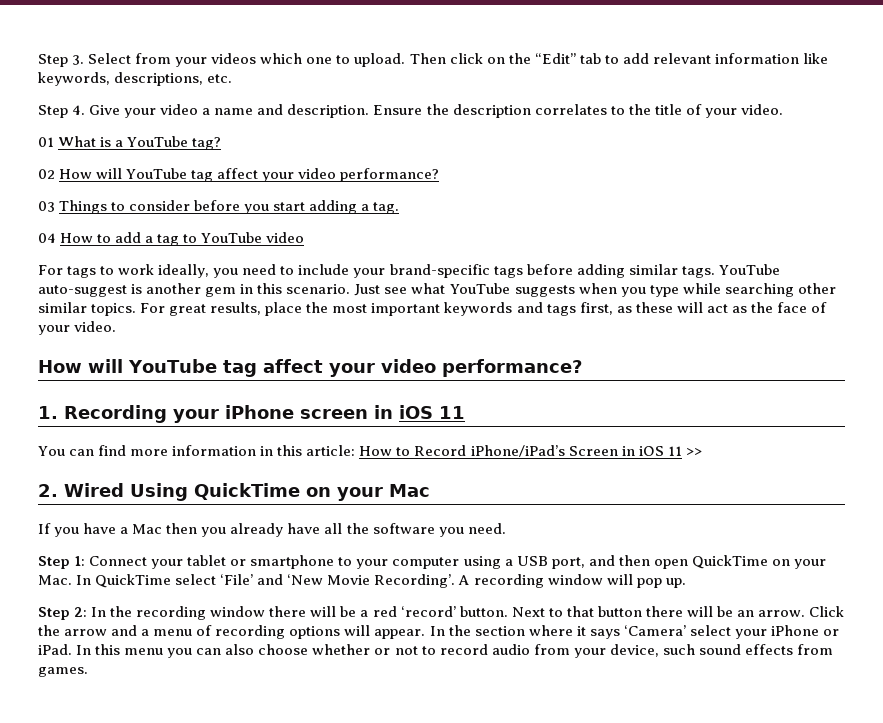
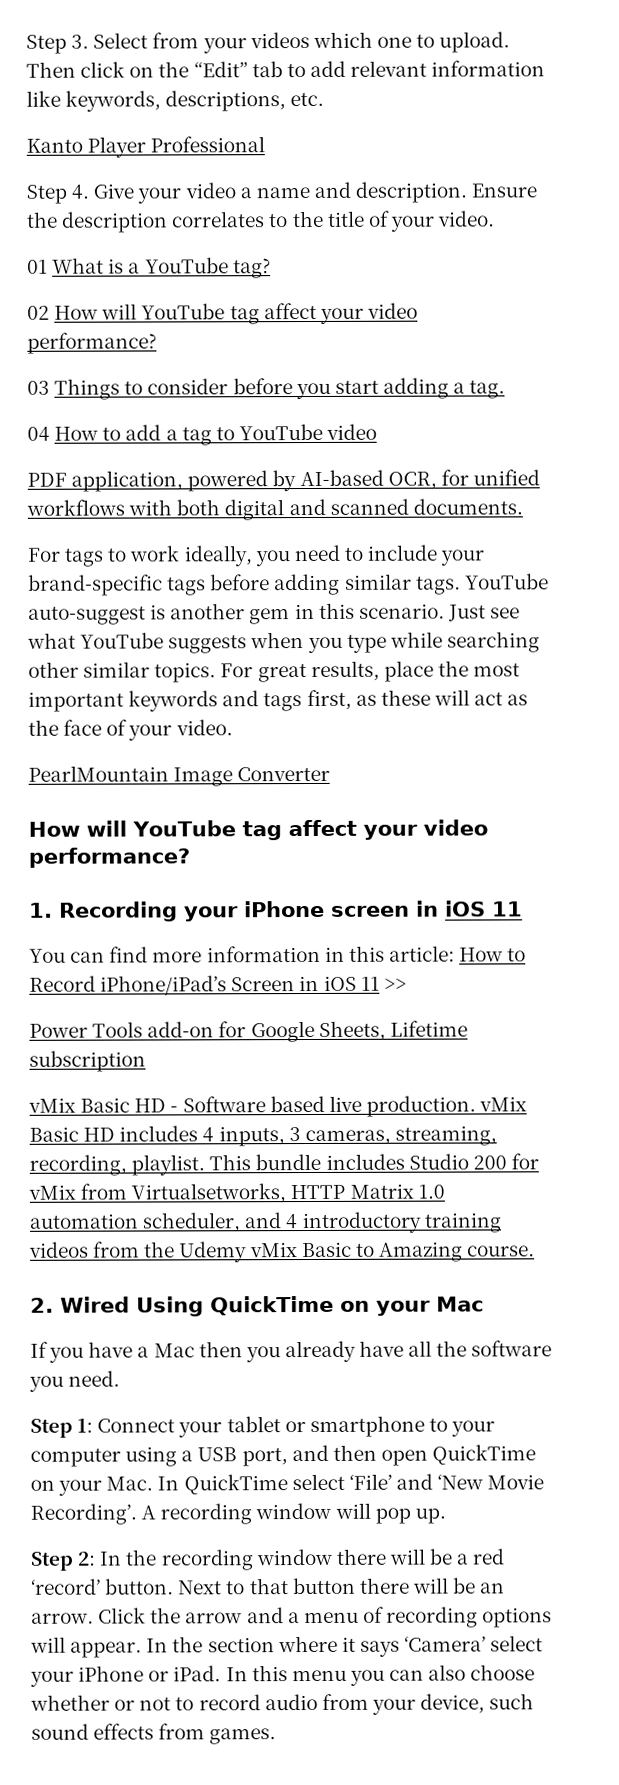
(233, 78) none -> [26,136,266,158] // Kanto Player Professional
(305, 237) none -> [27,469,540,492] [26,498,523,521] // PDF application, powered by AI-based OCR, for unified workflows with both digital and scanned documents.
(117, 326) none -> [28,765,331,787] // PearlMountain Image Converter
(702, 452) none -> [29,1020,468,1043] [29,1050,146,1072] [28,1095,528,1117] [29,1125,497,1147] [29,1153,539,1176] [28,1183,445,1204] [29,1211,502,1234] [29,1241,536,1263] // Power Tools add-on for Google Sheets, Lifetime subscription // vMix Basic HD - Software based live production. vMix Basic HD includes 4 inputs, 3 cameras, streaming, recording, playlist. This bundle includes Studio 200 for vMix from Virtualsetworks, HTTP Matrix 1.0 automation scheduler, and 4 introductory training videos from the Udemy vMix Basic to Amazing course.

